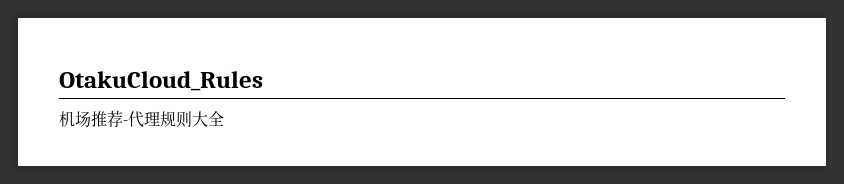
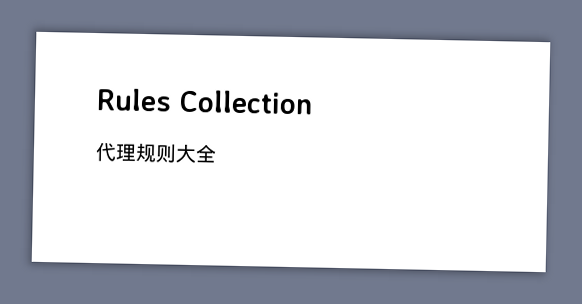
[59,71,263,91] [59,110,128,128] OtakuCloud_Rules // 机场推荐- -> [96,88,313,115] Rules Collection //

